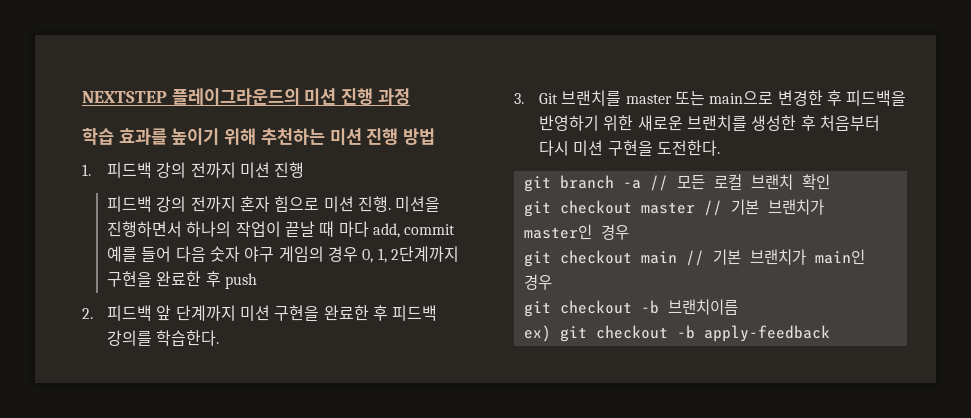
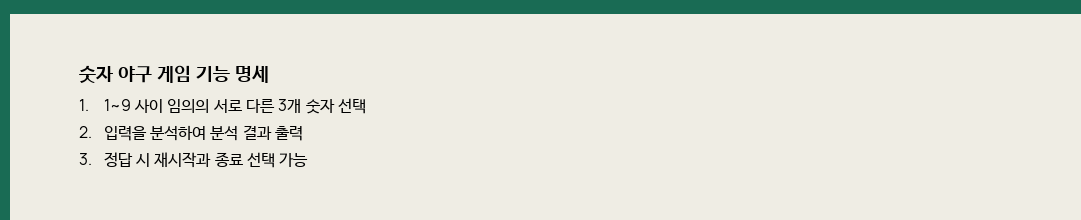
[82,88,410,106] [82,128,436,145] [82,162,305,178] [106,196,441,212] [106,221,456,238] [106,246,459,263] [106,271,257,289] [82,305,438,321] [106,330,220,346] [514,90,907,106] [538,115,880,131] [538,140,720,156] [523,174,830,192] [523,199,824,217] [523,224,629,240] [523,249,865,267] [523,274,552,290] [523,299,738,317] [523,325,830,342] NEXTSTEP 플레이그라운드의 미션 진행 과정 // 학습 효과를 높이기 위해 추천하는 미션 진행 방법 // 1. 피드백 강의 전까지 미션 진행 // 피드백 강의 전까지 혼자 힘으로 미션 진행. 미션을 진행하면서 하나의 작업이 끝날 때 마다 add, commit 예를 들어 다음 숫자 야구 게임의 경우 0, 1, 2단계까지 구현을 완료한 후 push // 2. 피드백 앞 단계까지 미션 구현을 완료한 후 피드백 강의를 학습한다. // 3. Git 브랜치를 master 또는 main으로 변경한 후 피드백을 반영하기 위한 새로운 브랜치를 생성한 후 처음부터 다시 미션 구현을 도전한다. // git branch -a // 모든 로컬 브랜치 확인 // git checkout master // 기본 브랜치가 master인 경우 // git checkout main // 기본 브랜치가 main인 경우 // git checkout -b 브랜치이름 // ex) git checkout -b apply-feedback -> [79,65,269,83] [79,98,366,114] [79,125,303,141] [79,152,309,168] 숫자 야구 게임 기능 명세 // 1. 1~9 사이 임의의 서로 다른 3개 숫자 선택 // 2. 입력을 분석하여 분석 결과 출력 // 3. 정답 시 재시작과 종료 선택 가능

